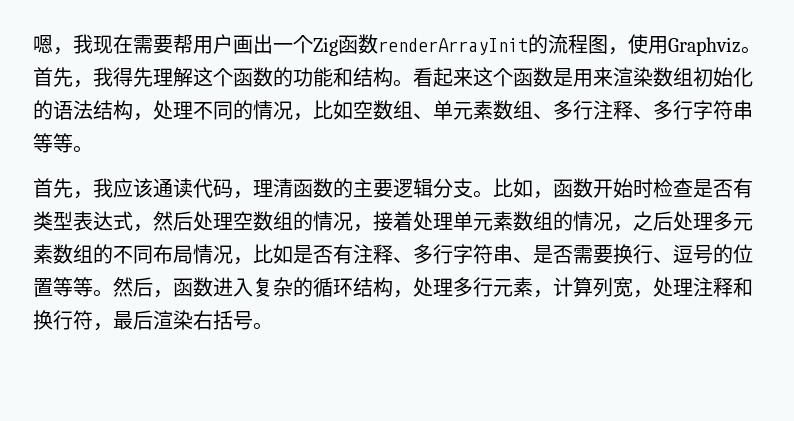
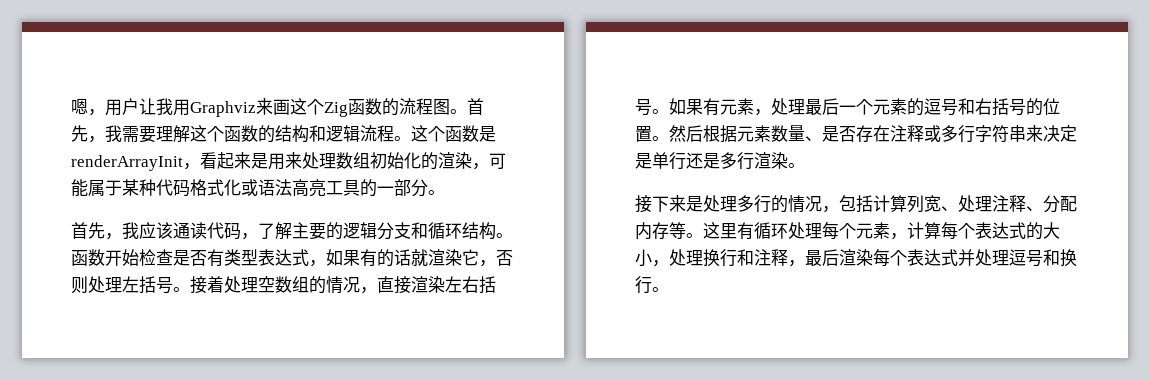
[73,34,293,54] 我现在需要帮用户画出一 -> [105,98,307,117] 用户让我用Graphviz来画这
[378,38,528,55] renderArrayInit -> (382, 106) none
[608,34,741,56] ，使用Graphviz -> (450, 107) none
[113,67,153,87] 得先 -> [122,125,156,143] 需要
[293,67,753,87] [33,100,753,121] [33,133,73,153] 功能和结构。看起来这个函数是用来渲染数组初始化的语法结构，处理不同的情况，比如空数组、单元素数组、多行注释、多行字符串等等 -> [275,125,496,143] [71,152,506,171] [71,179,428,197] 结构和逻辑流程。这个函数是renderArrayInit，看起来是用来处理数组初始化的渲染，可能属于某种代码格式化或语法高亮工具的一部分
[253,178,553,199] 理清函数的主要逻辑分支。比如， -> [258,222,513,240] 了解主要的逻辑分支和循环结构。
[633,178,653,198] 时 -> (139, 257) none
[153,211,193,231] 然后 -> [326,249,513,267] [71,276,224,294] 如果有的话就渲染它，否则处理左括号。接着
[373,211,753,232] [33,244,753,265] [33,277,753,298] [33,310,253,331] 接着处理单元素数组的情况，之后处理多元素数组的不同布局情况，比如是否有注释、多行字符串、是否需要换行、逗号的位置等等。然后，函数进入复杂的循环结构，处理多行元素，计算列宽，处理注释和换行符，最后渲染右括号 -> [377,276,496,294] [635,98,1060,116] [635,125,1077,143] [635,152,805,170] [635,195,1077,213] [635,222,1060,240] [635,249,1077,267] [635,276,652,294] 直接渲染左右括号。如果有元素，处理最后一个元素的逗号和右括号的位置。然后根据元素数量、是否存在注释或多行字符串来决定是单行还是多行渲染。 // 接下来是处理多行的情况，包括计算列宽、处理注释、分配内存等。这里有循环处理每个元素，计算每个表达式的大小，处理换行和注释，最后渲染每个表达式并处理逗号和换行

